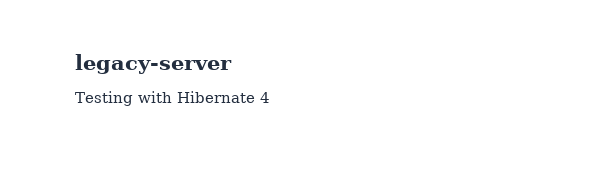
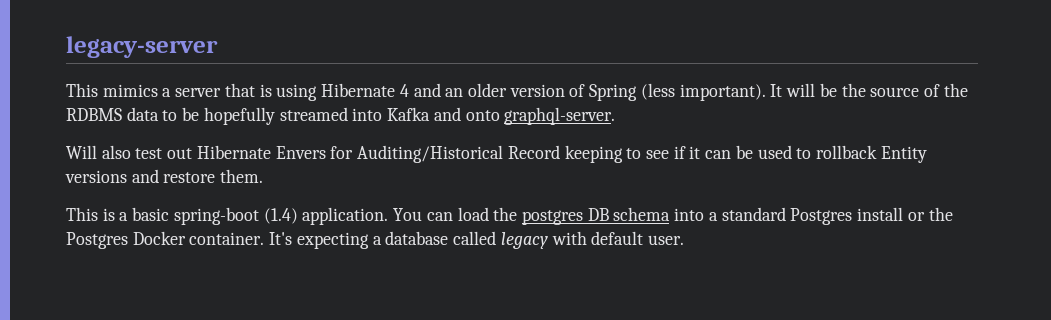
[75,91,270,106] Testing with Hibernate 4 -> [66,83,968,101] [66,107,616,125] [66,145,927,163] [65,169,264,183] [66,207,953,225] [66,231,684,249] This mimics a server that is using Hibernate 4 and an older version of Spring (less important). It will be the source of the RDBMS data to be hopefully streamed into Kafka and onto graphql-server. // Will also test out Hibernate Envers for Auditing/Historical Record keeping to see if it can be used to rollback Entity versions and restore them. // This is a basic spring-boot (1.4) application. You can load the postgres DB schema into a standard Postgres install or the Postgres Docker container. It's expecting a database called legacy with default user.

